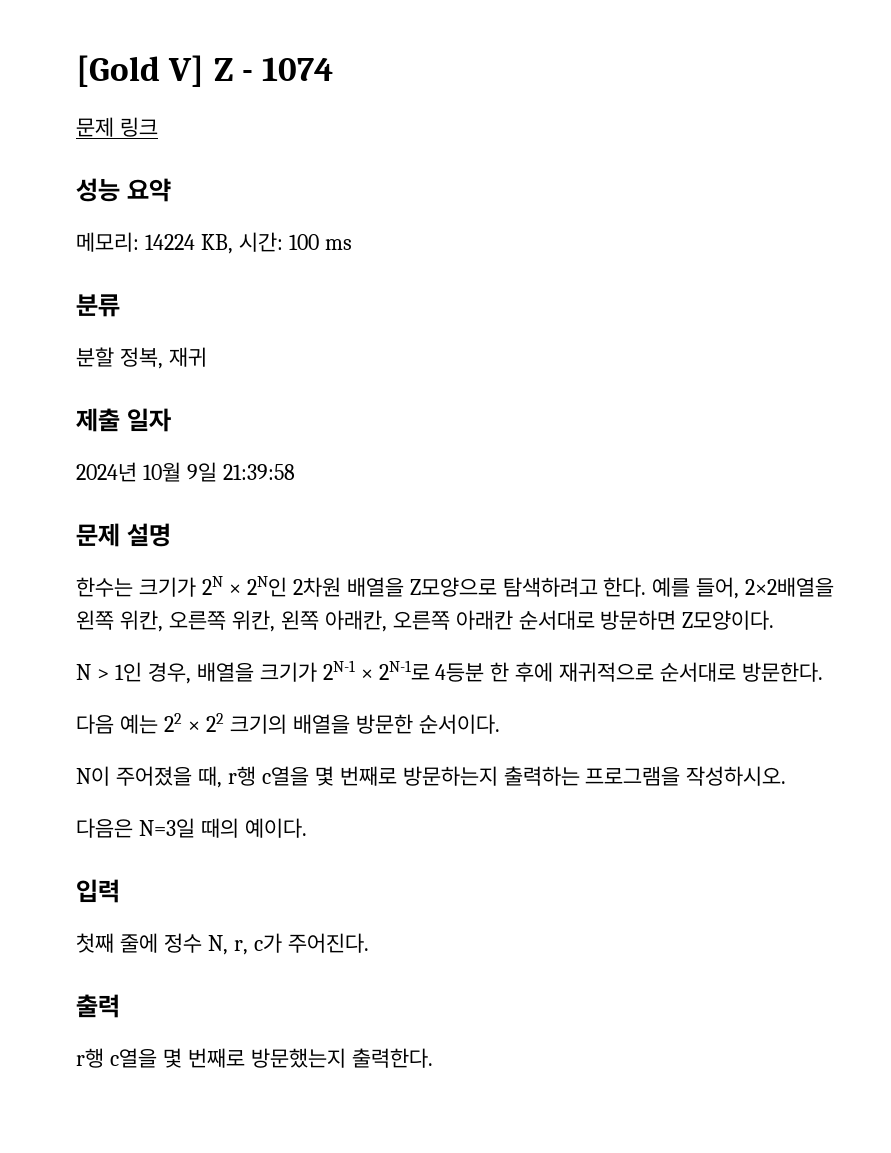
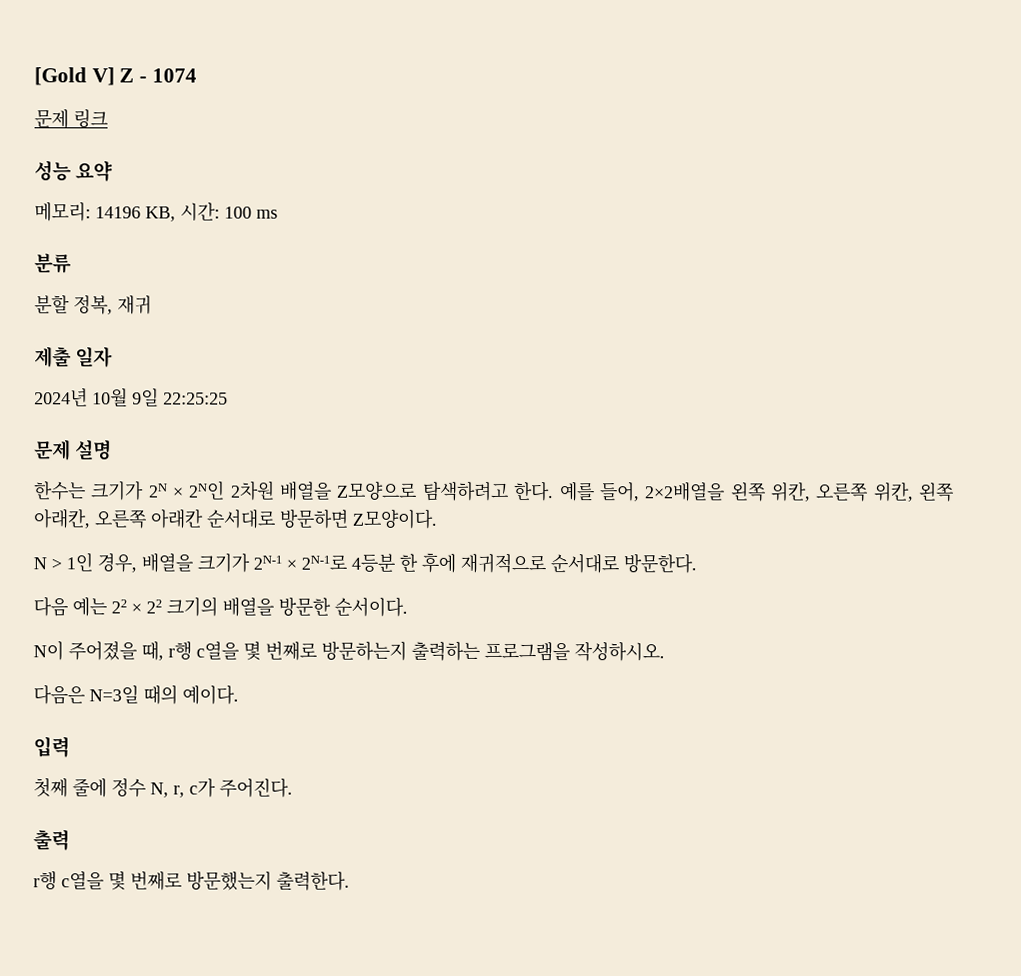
[144,234,195,250] 14224 -> [95,206,141,219] 14196
[222,464,295,480] 21:39:58 -> [163,392,228,405] 22:25:25

